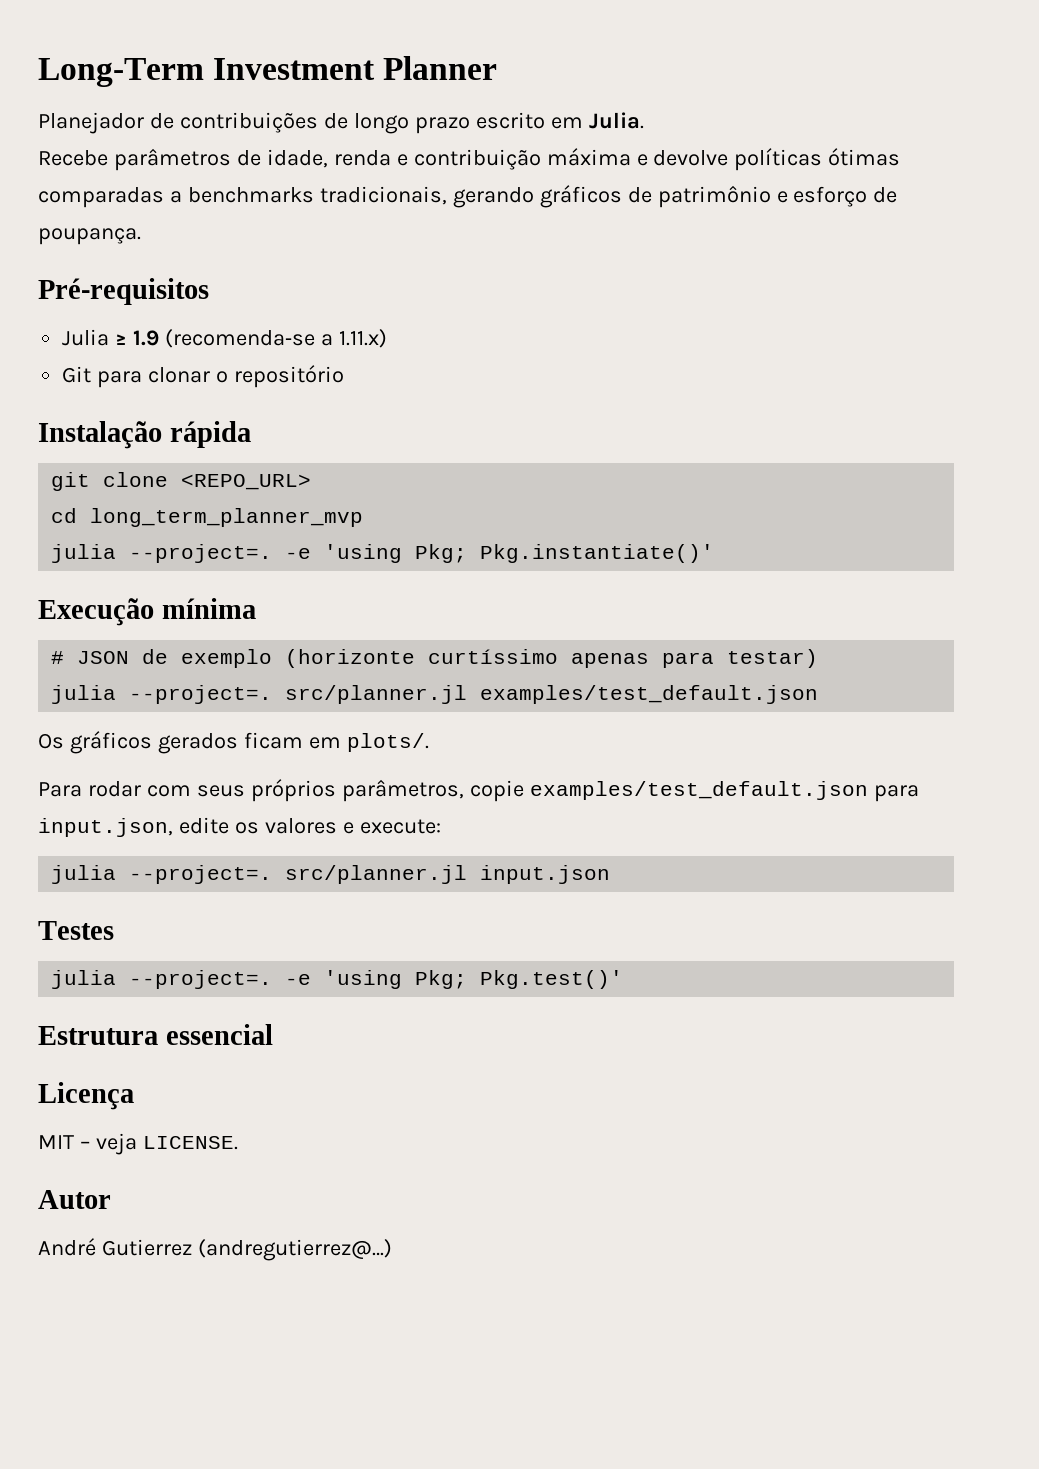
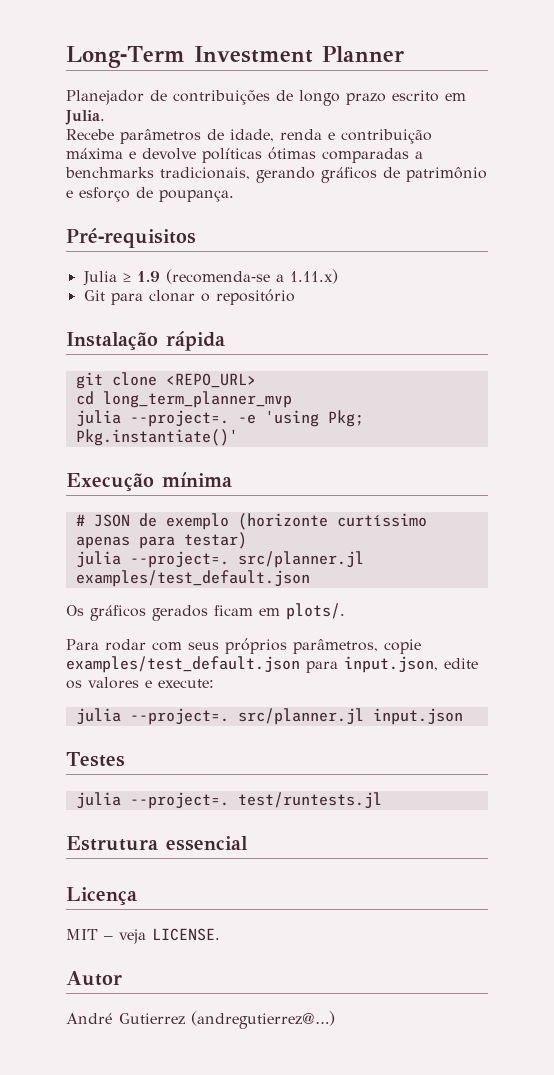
[285,970,624,989] -e 'using Pkg; Pkg.test()' -> [237,792,382,809] test/runtests.jl

